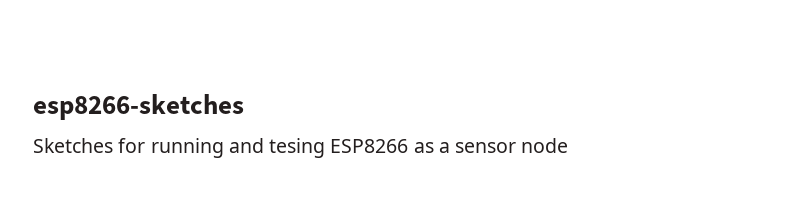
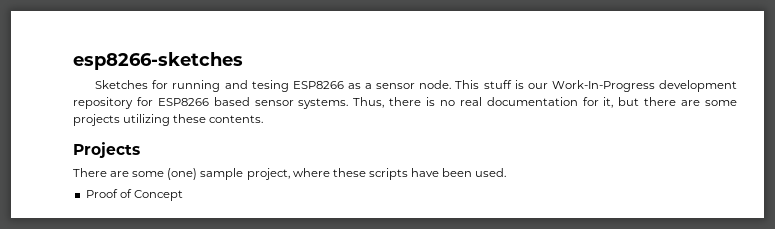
[521,138,569,153] node -> [419,80,737,92] [73,97,737,109] [73,114,264,126] [73,142,140,158] [73,168,507,180] [85,189,183,201] node. This stuff is our Work-In-Progress development repository for ESP8266 based sensor systems. Thus, there is no real documentation for it, but there are some projects utilizing these contents. // Projects // There are some (one) sample project, where these scripts have been used. // Proof of Concept

